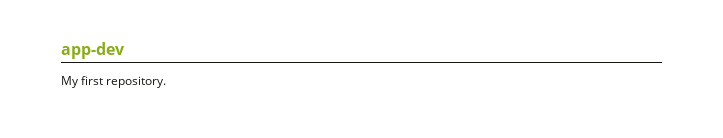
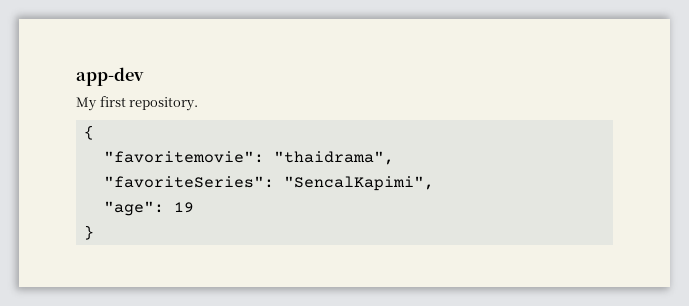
(167, 82) none -> [83,125,94,140] [103,151,394,165] [103,176,434,191] [103,201,194,216] [83,225,94,240] // { // "favoritemovie": "thaidrama", // "favoriteSeries": "SencalKapimi", // "age": 19 // }

